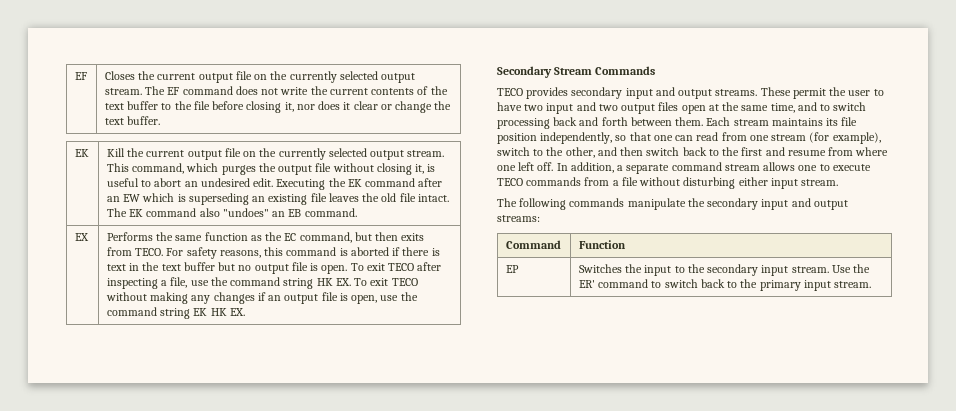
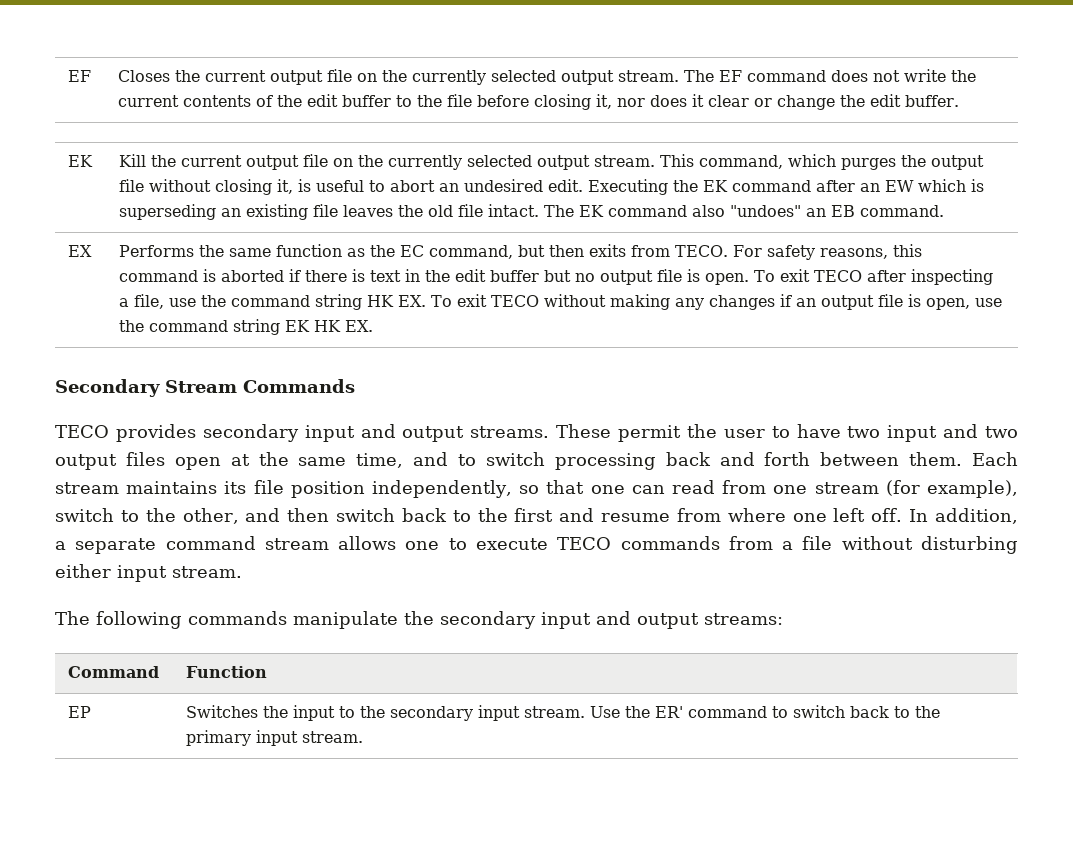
[104,103,124,110] text -> [307,94,339,107] edit
[104,118,124,125] text -> [870,94,902,107] edit
[161,264,181,271] text -> [455,269,487,282] edit

